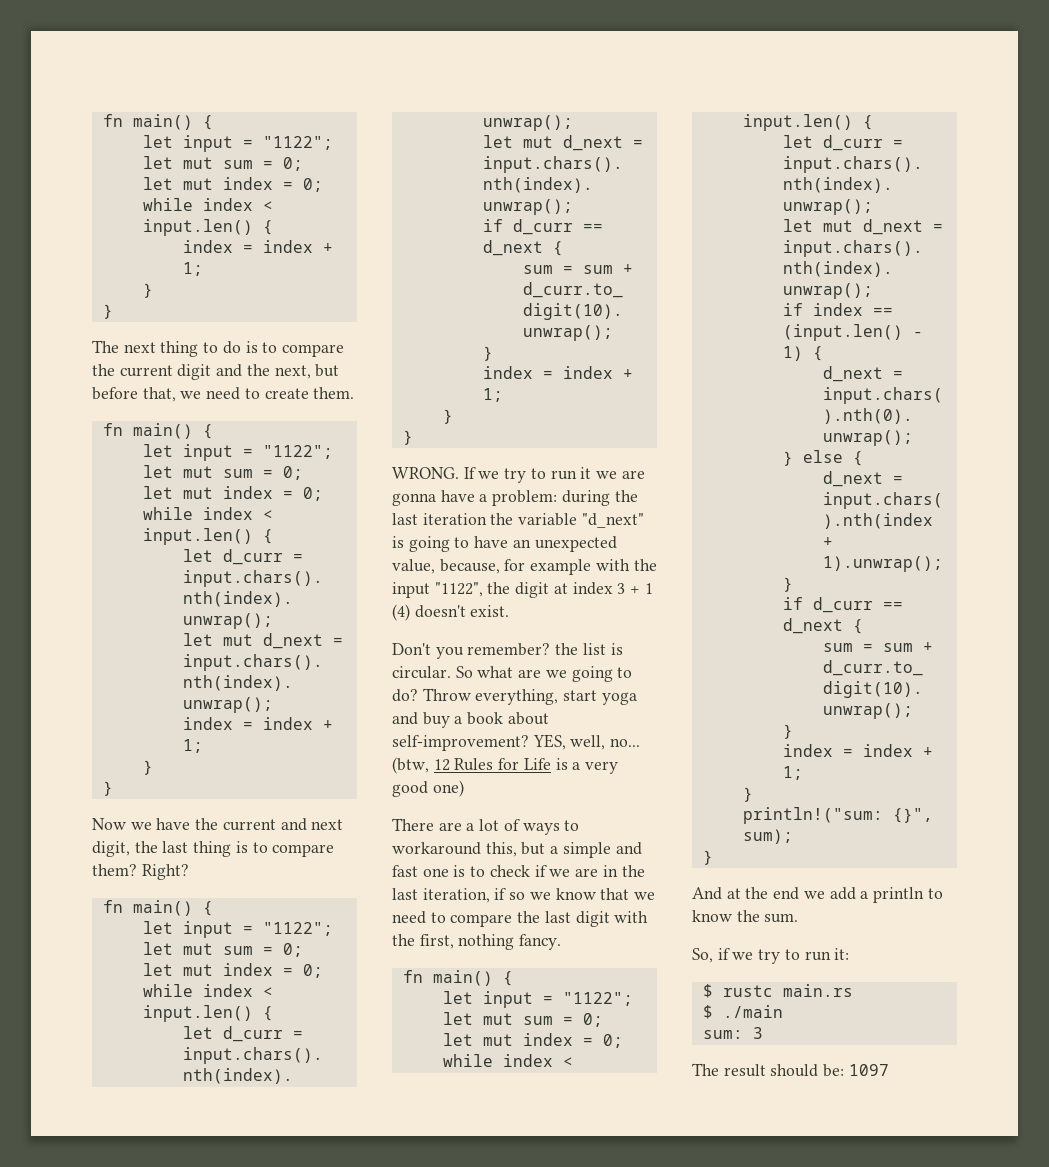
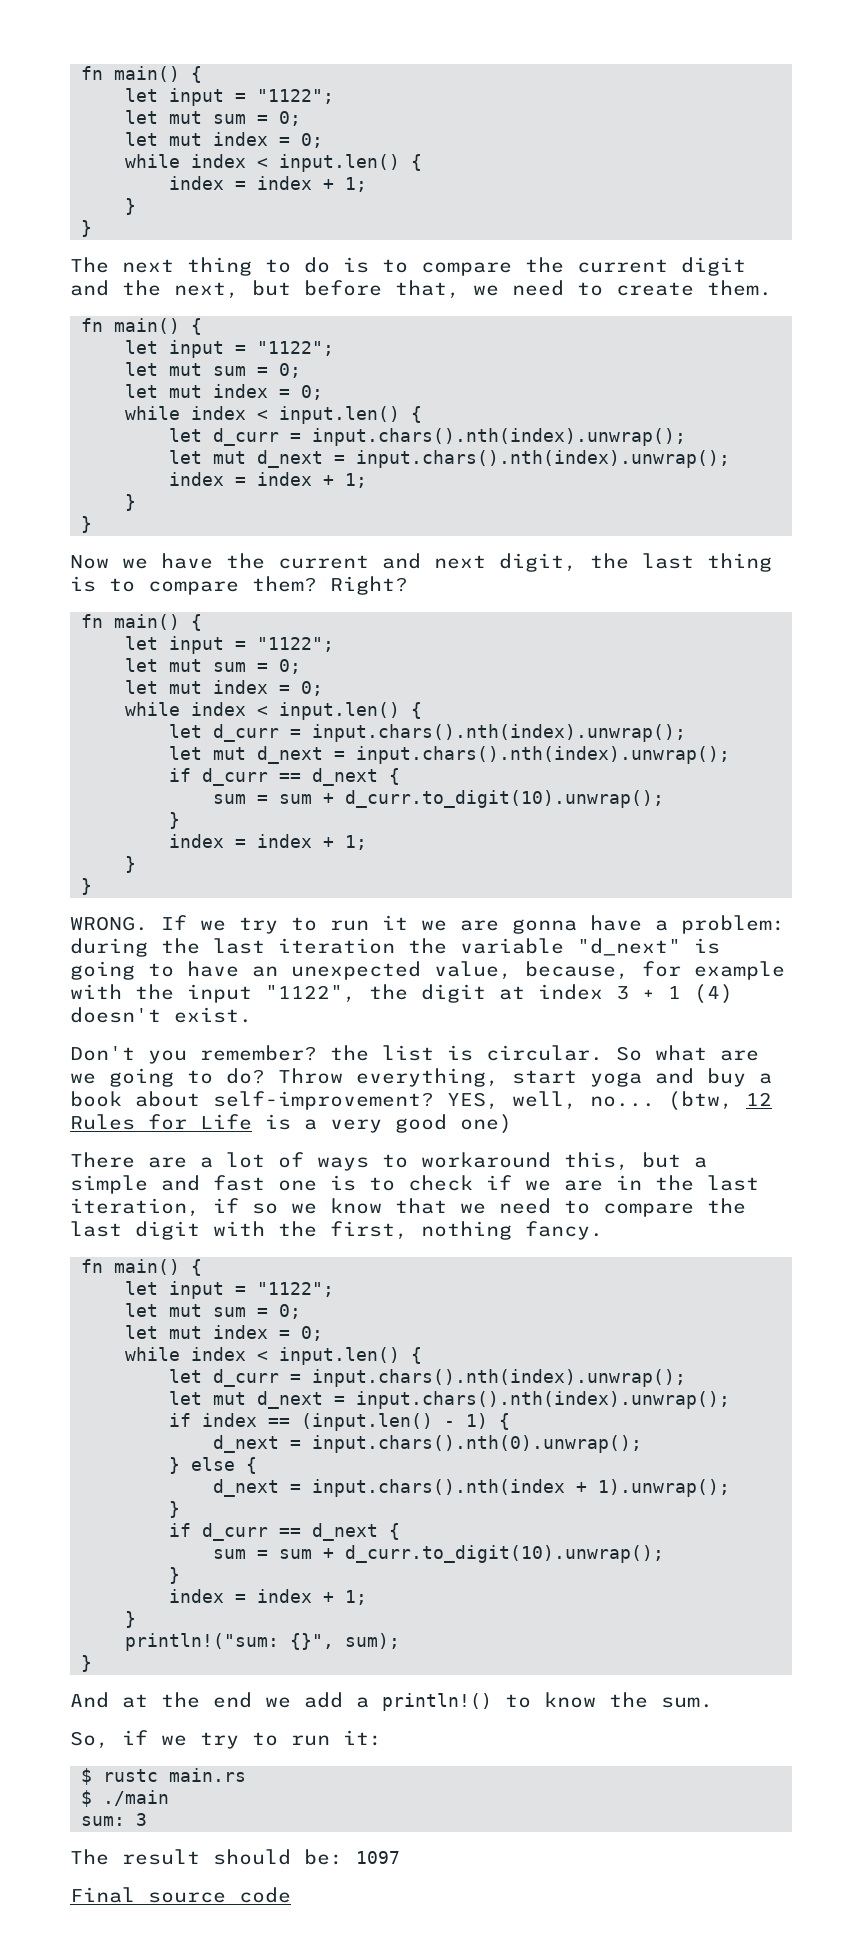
[873,887,925,903] println -> [382,1693,492,1711] println!()
(889, 1070) none -> [70,1887,291,1903] // Final source code

